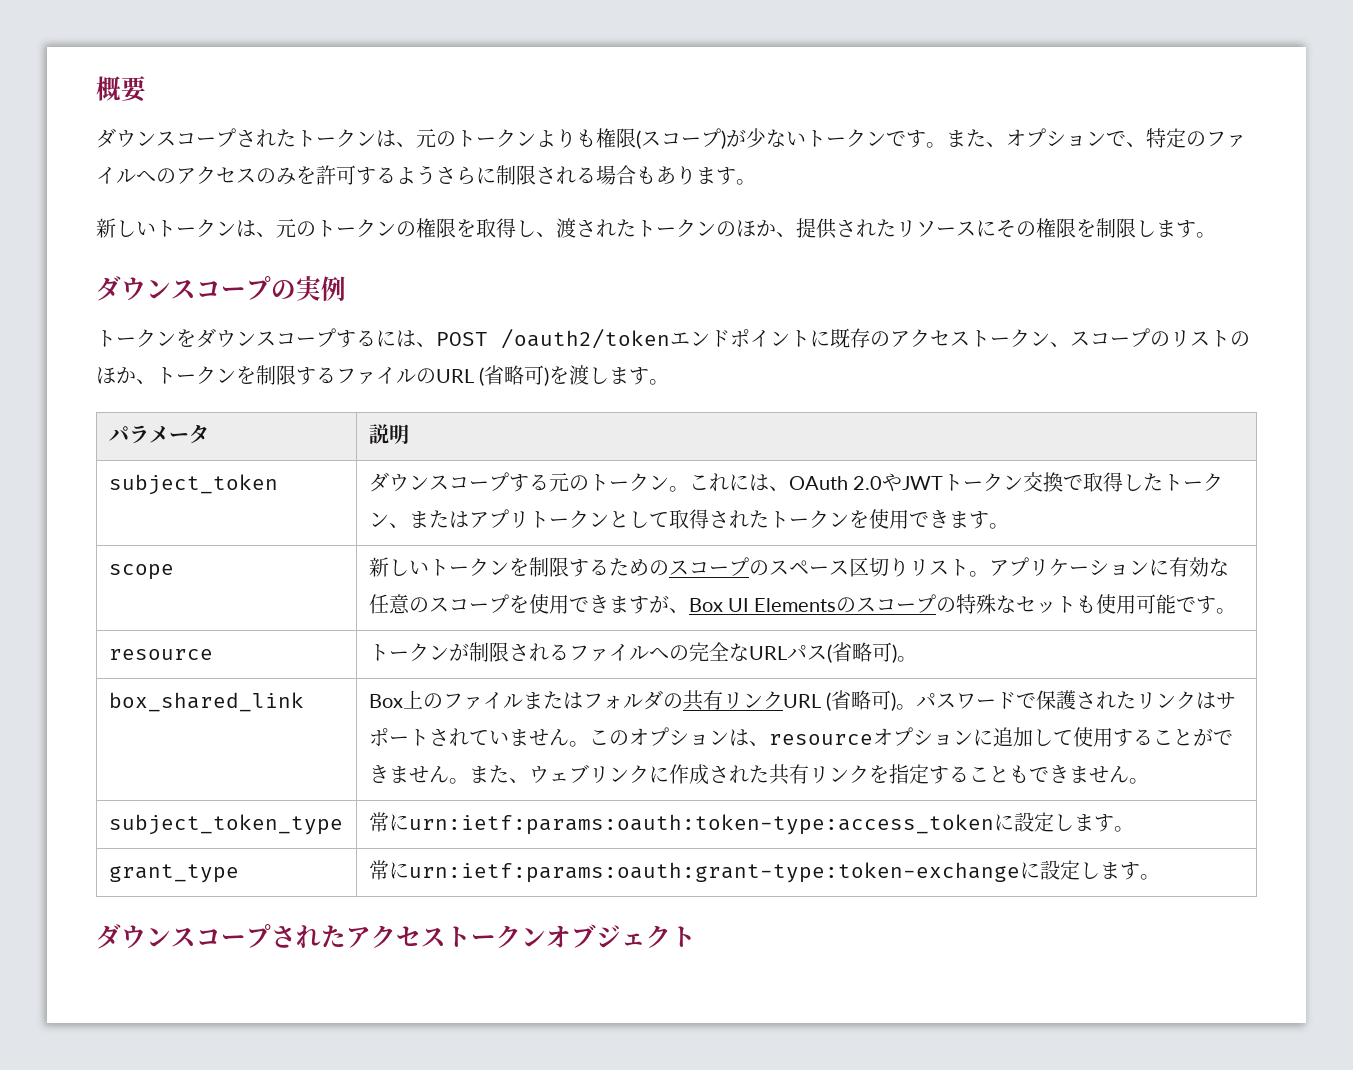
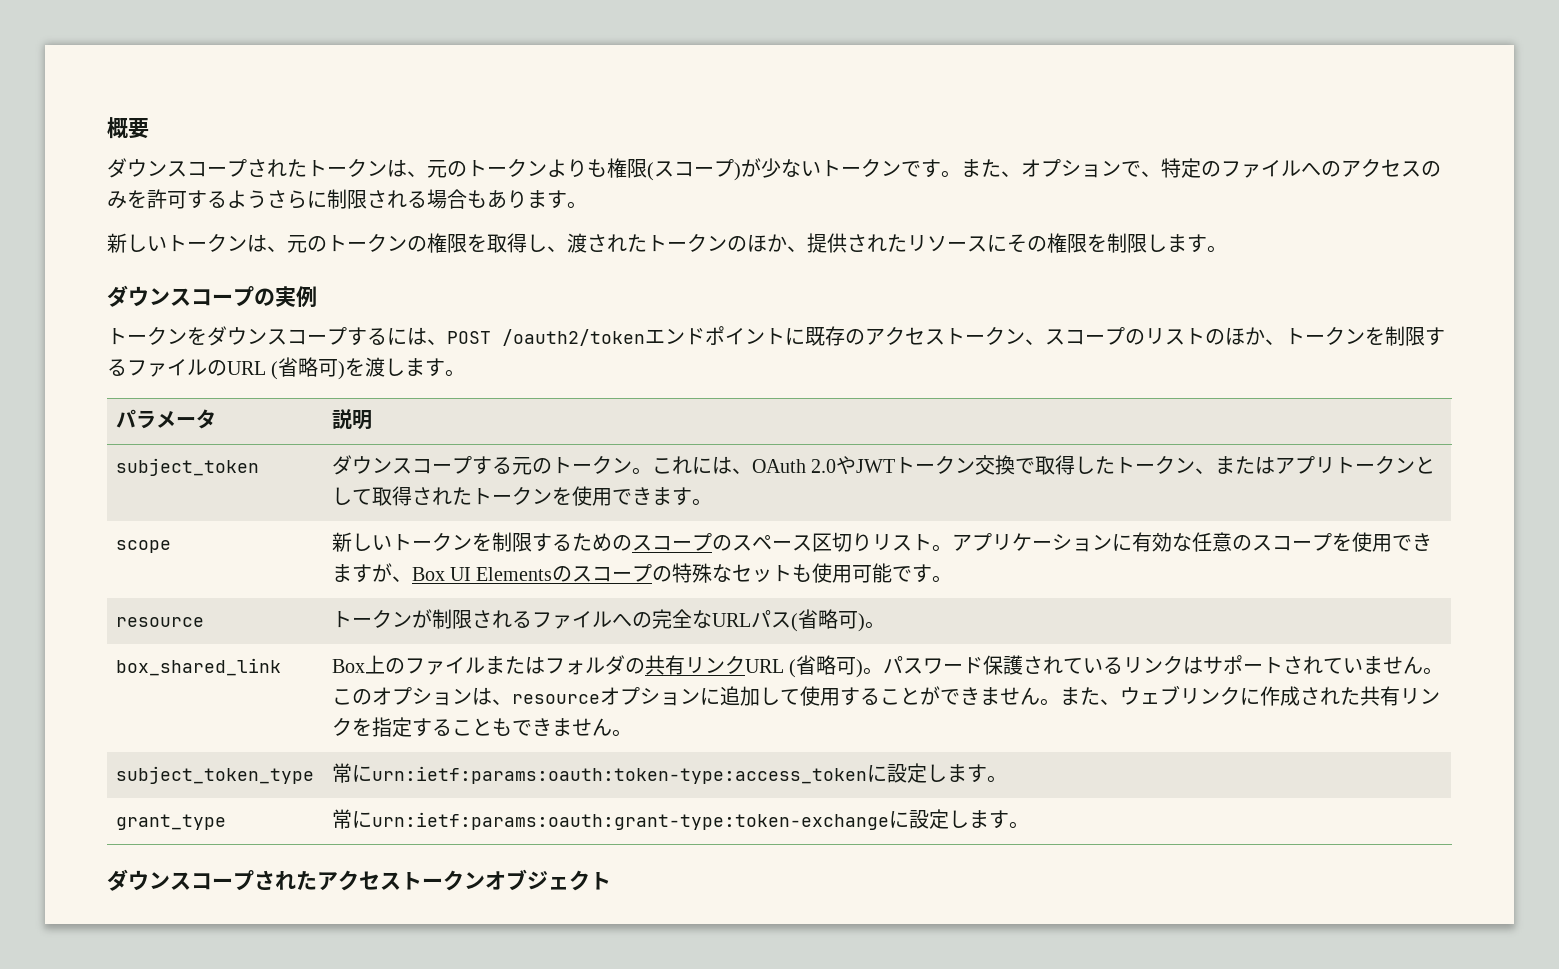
[1016,693,1037,708] で -> (984, 665) none
[1116,691,1137,709] た -> [1063,657,1124,674] ている

